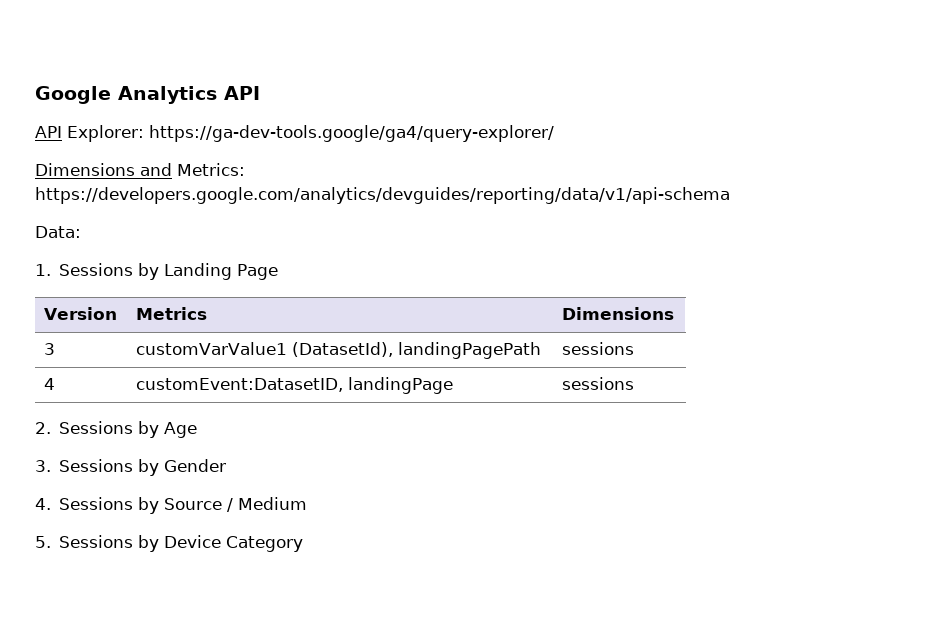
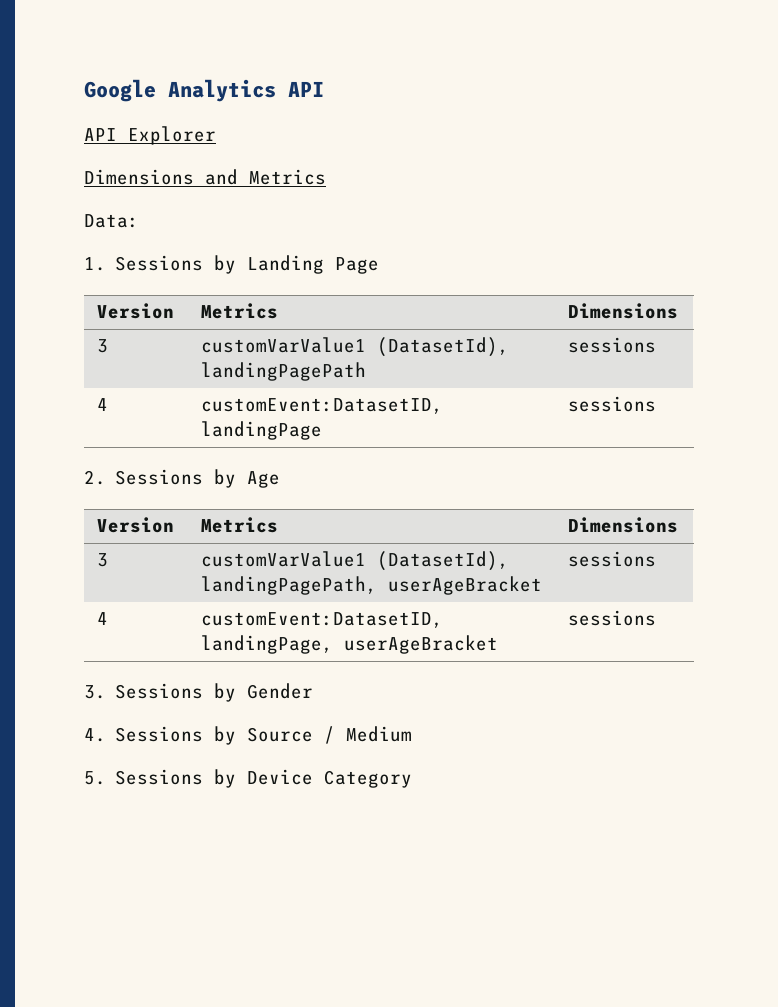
[67,125,554,142] Explorer: https://ga-dev-tools.google/ga4/query-explorer/ -> [128,126,216,145] Explorer
[177,163,245,176] [35,187,730,204] Metrics: https://developers.google.com/analytics/devguides/reporting/data/v1/api-schema -> [249,169,326,185] Metrics
(198, 430) none -> [97,517,175,533] [201,517,279,533] [568,517,679,533] [97,553,109,567] [201,551,510,571] [201,576,543,595] [568,551,657,567] [97,612,109,625] [201,612,444,628] [201,635,499,654] [568,610,657,626] // Version | Metrics | Dimensions // 3 | customVarValue1 (DatasetId), landingPagePath, userAgeBracket | sessions // 4 | customEvent:DatasetID, landingPage, userAgeBracket | sessions

